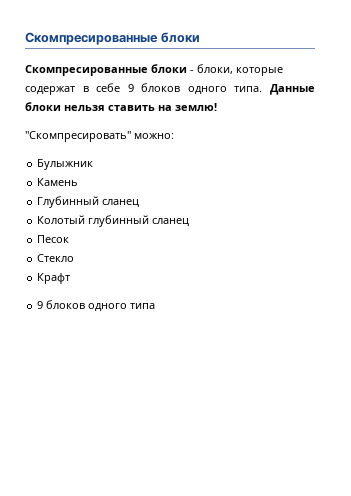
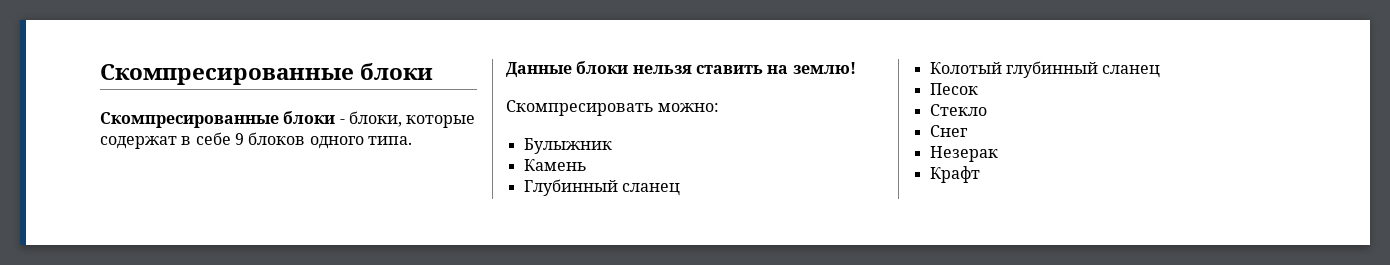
[25,131,131,142] "Скомпресировать" -> [506,100,654,116] Скомпресировать
(75, 258) none -> [929,125,968,137] [929,146,998,162] // Снег // Незерак
[37,300,156,312] // 9 блоков одного типа -> (980, 174) none

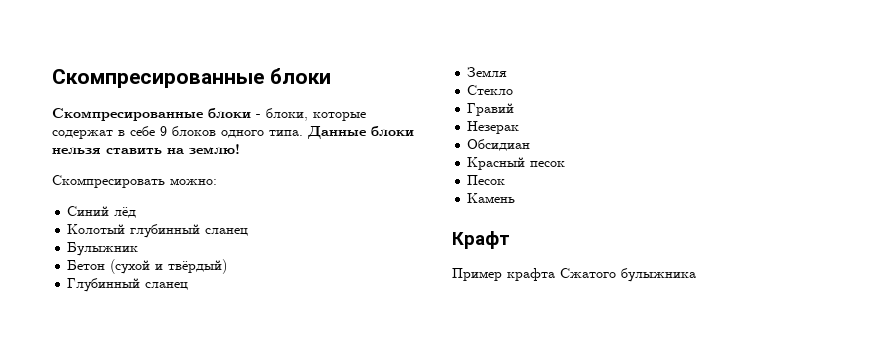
[523,138,612,154] [523,159,587,171] [523,179,680,196] Булыжник // Камень // Глубинный сланец -> [67,206,137,218] Синий лёд
[929,83,978,95] Песок -> [67,242,139,256] [67,259,228,274] [67,278,189,292] [467,67,508,77] Булыжник // Бетон (сухой и твёрдый) // Глубинный сланец // Земля
[929,125,968,137] Снег -> [467,103,515,116] Гравий
[929,166,980,183] Крафт -> [467,139,531,151] [467,157,566,170] [467,175,506,185] [467,193,516,203] [452,231,510,249] [452,268,696,282] Обсидиан // Красный песок // Песок // Камень // Крафт // Пример крафта Сжатого булыжника

